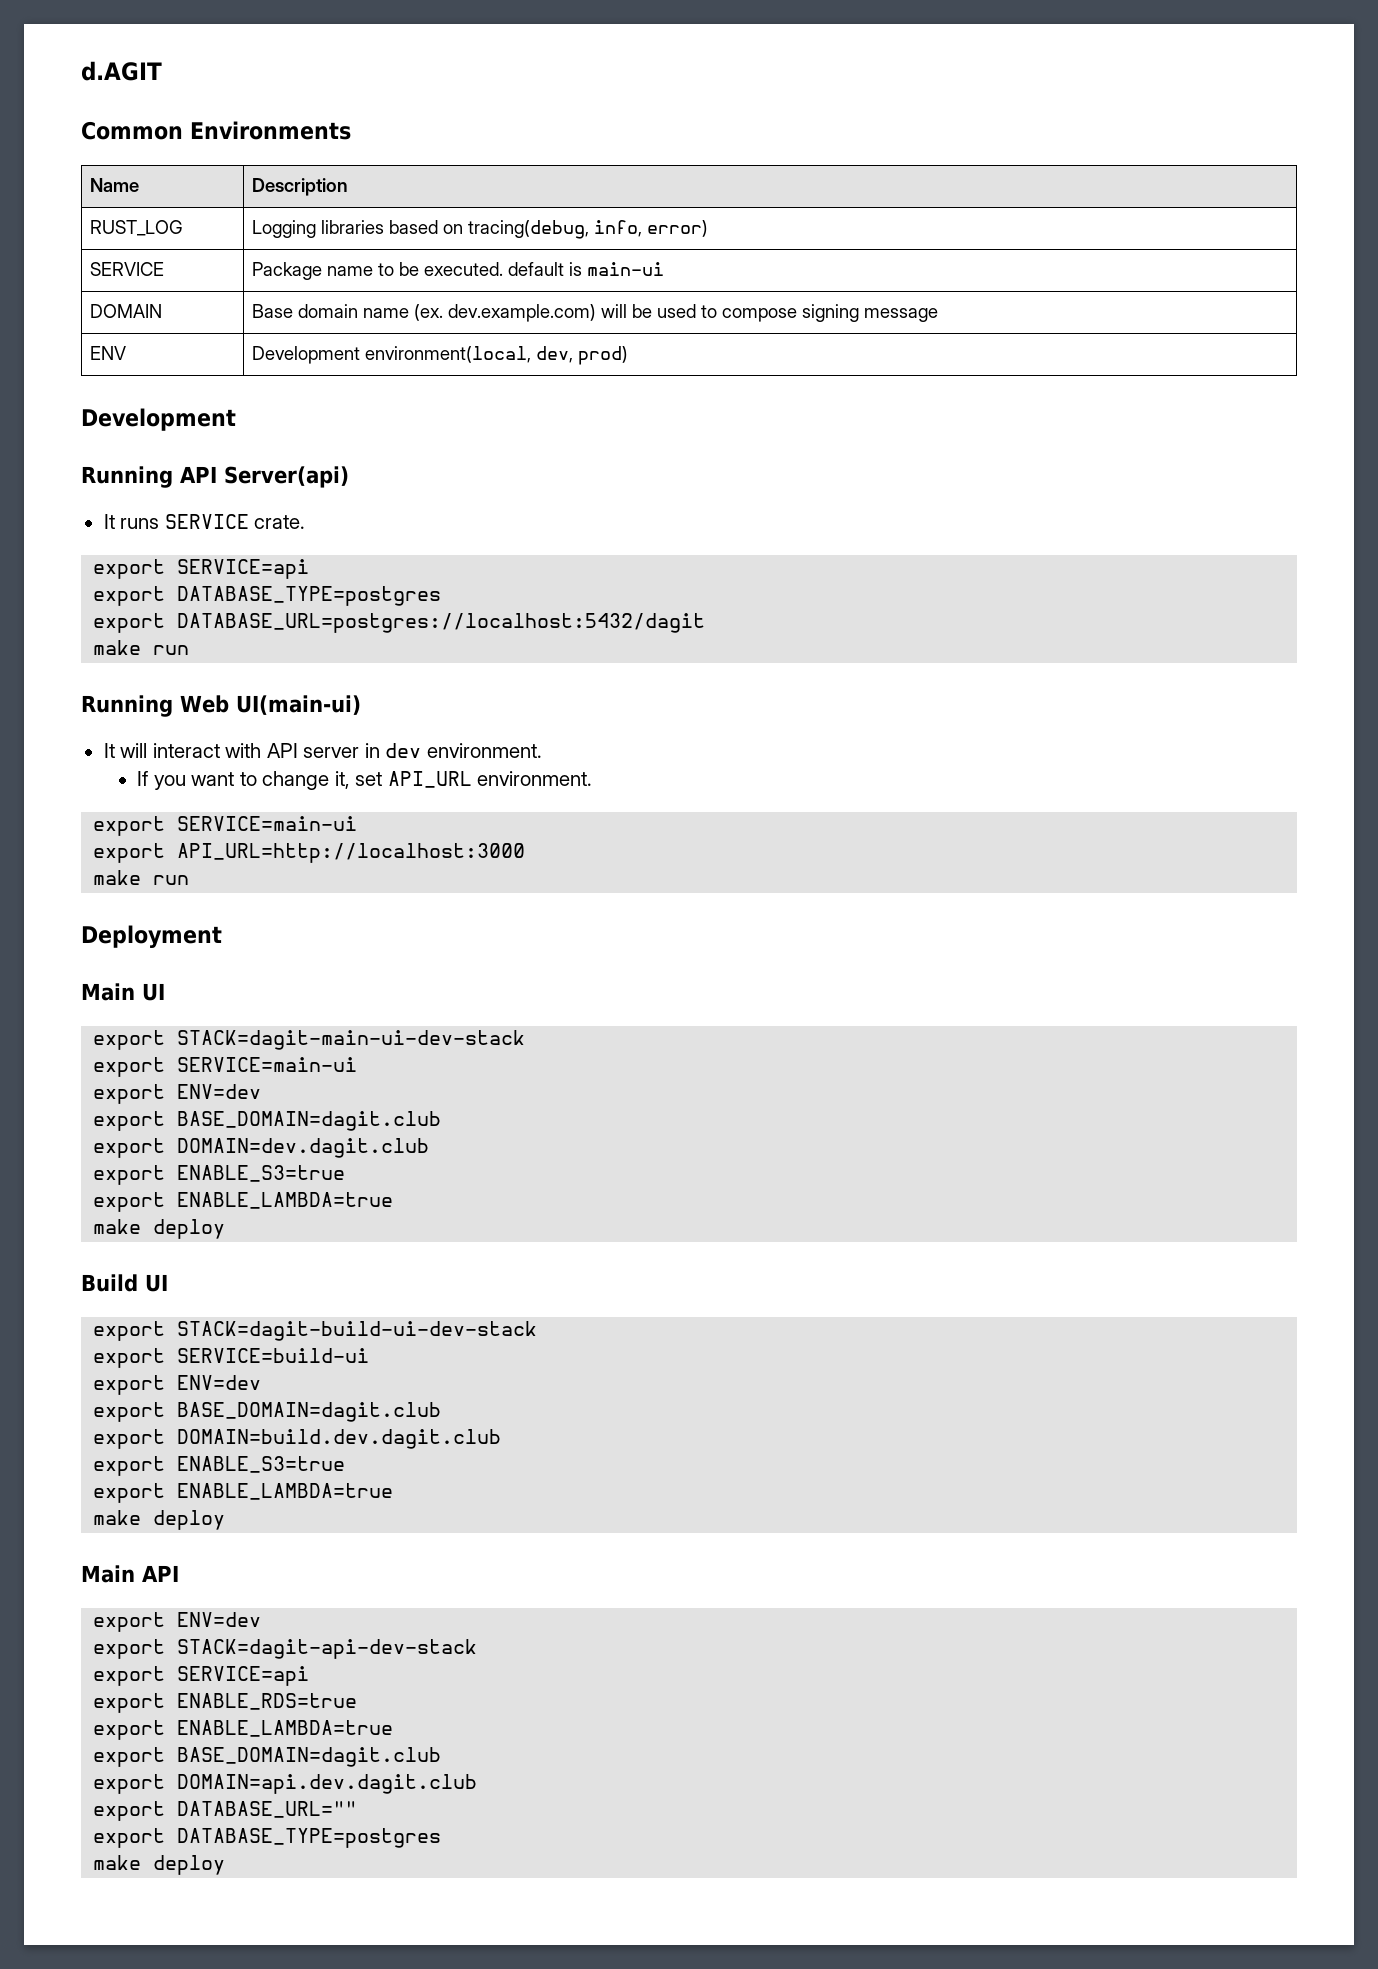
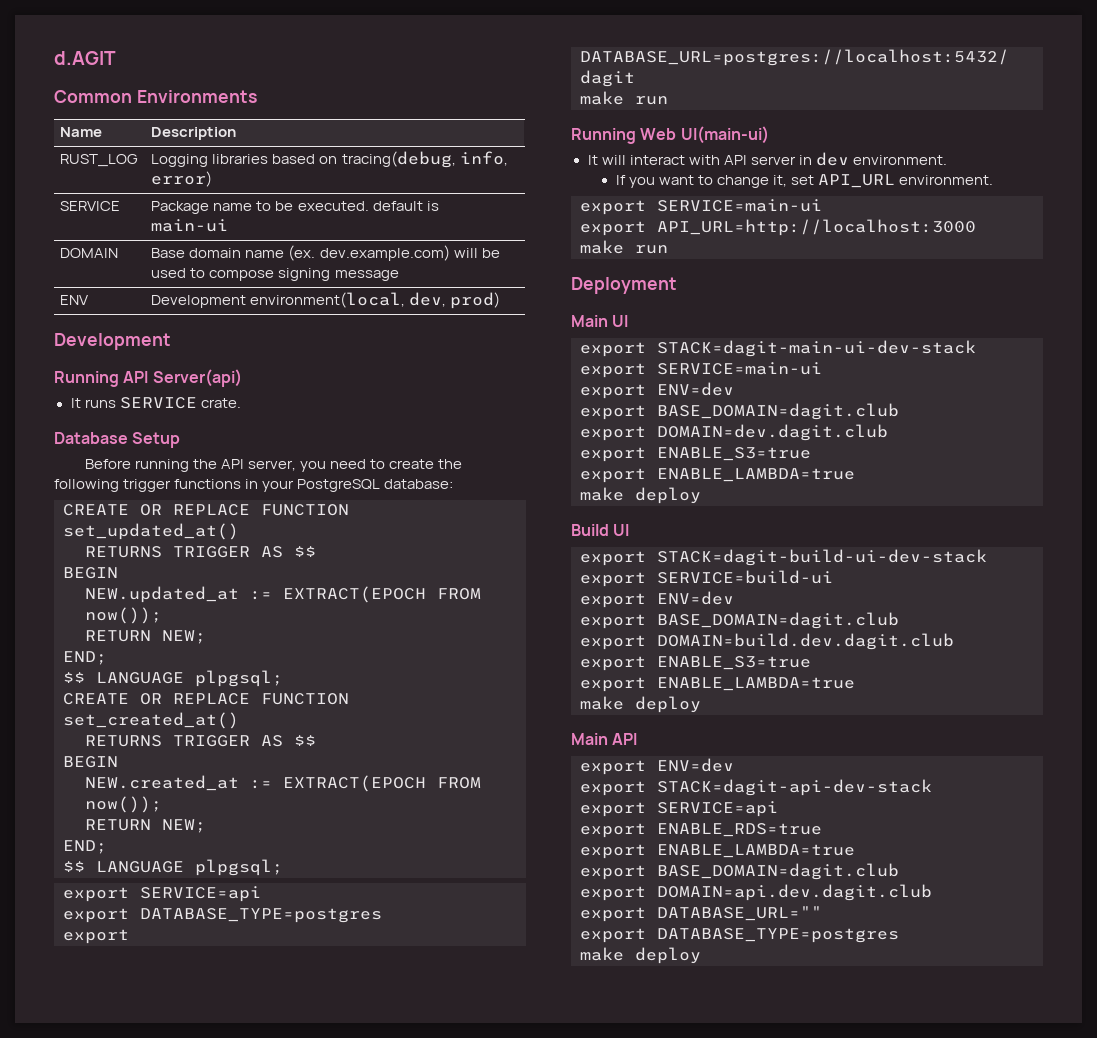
(306, 522) none -> [54,432,181,448] [84,459,463,472] [54,479,454,492] [63,504,349,516] [63,523,239,540] [85,546,316,558] [63,567,118,579] [85,586,481,603] [85,607,162,624] [85,630,206,644] [63,651,107,665] [63,670,283,687] [63,693,349,705] [63,712,239,729] [85,735,316,747] [63,756,118,768] [85,775,481,792] [85,796,162,813] [85,819,206,833] [63,840,107,854] [63,859,283,876] // Database Setup // Before running the API server, you need to create the following trigger functions in your PostgreSQL database: // CREATE OR REPLACE FUNCTION set_updated_at() // RETURNS TRIGGER AS $$ // BEGIN // NEW.updated_at := EXTRACT(EPOCH FROM now()); // RETURN NEW; // END; // $$ LANGUAGE plpgsql; // CREATE OR REPLACE FUNCTION set_created_at() // RETURNS TRIGGER AS $$ // BEGIN // NEW.created_at := EXTRACT(EPOCH FROM now()); // RETURN NEW; // END; // $$ LANGUAGE plpgsql;

